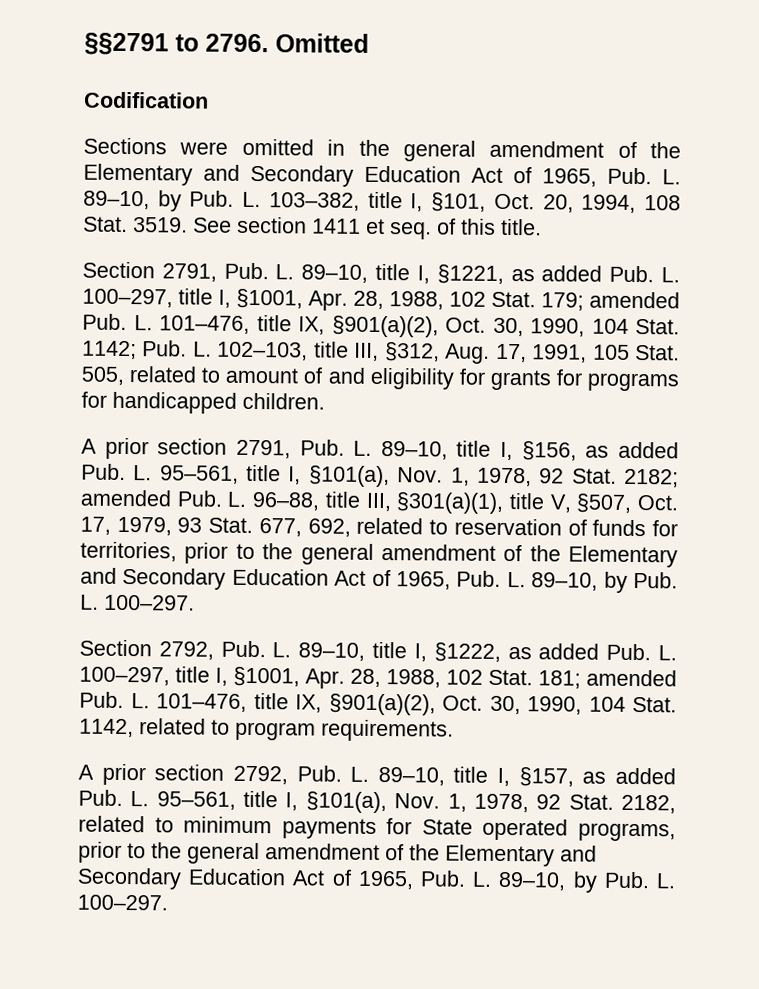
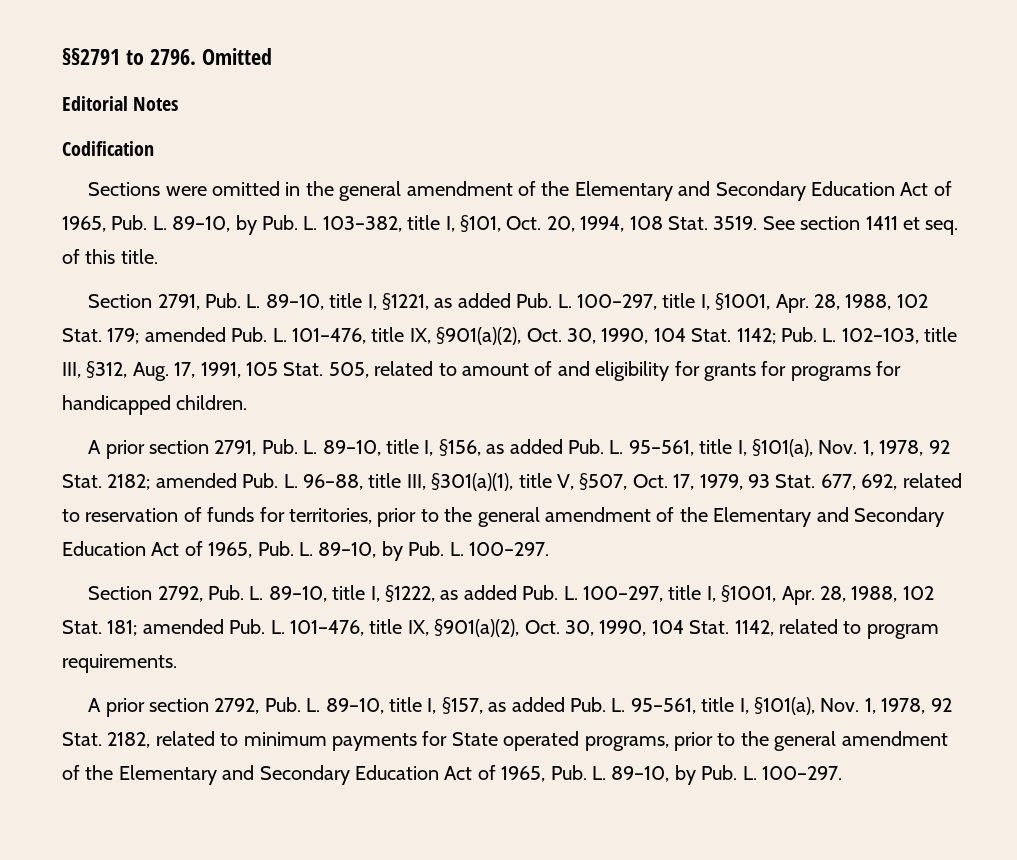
(369, 43) none -> [62,96,179,111] // Editorial Notes

